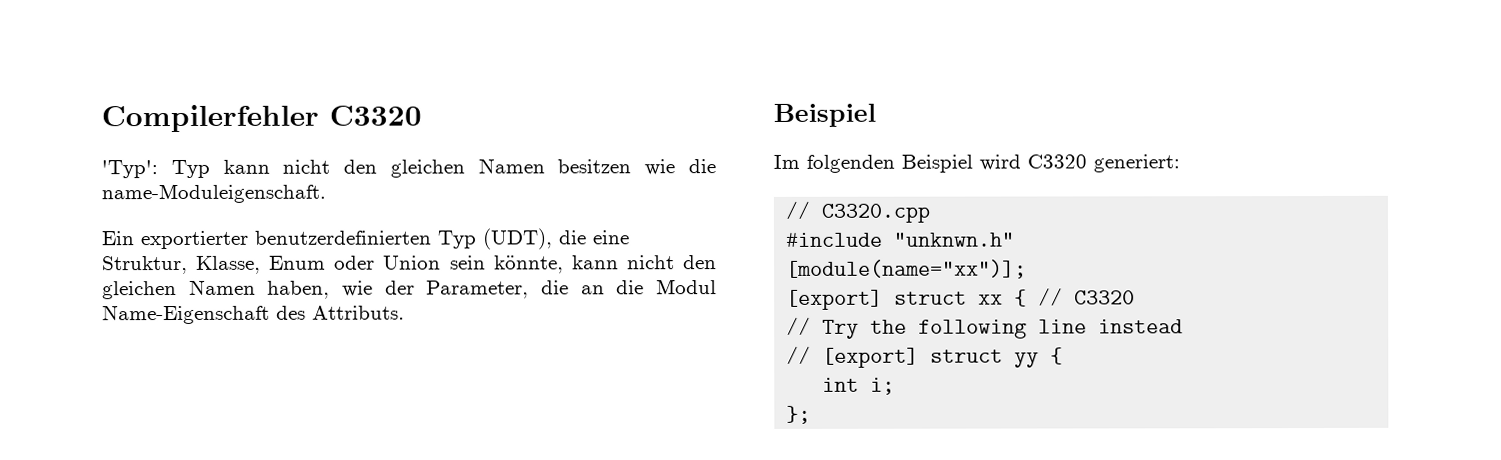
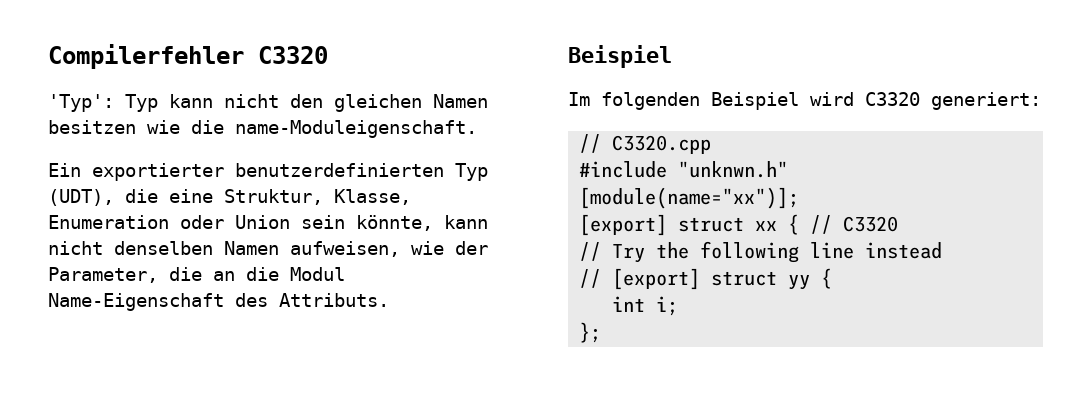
[269,255,327,270] Enum -> [48,215,169,229] Enumeration
[682,255,717,270] [102,279,331,300] den gleichen Namen haben, -> [114,241,400,257] denselben Namen aufweisen,

